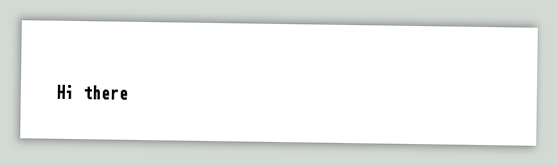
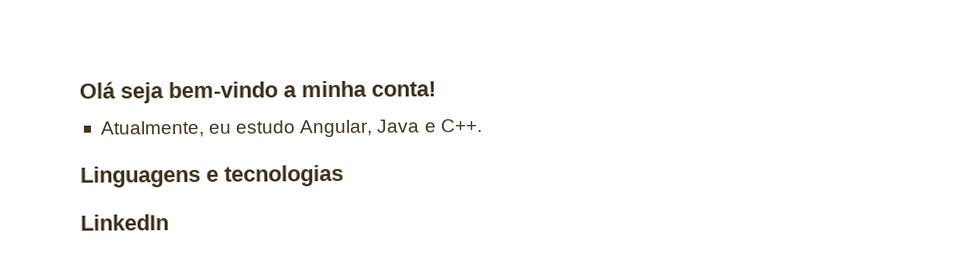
[55,84,128,100] Hi there -> [79,80,436,104] [99,118,482,138] [80,164,344,188] [80,214,169,231] Olá seja bem-vindo a minha conta! // Atualmente, eu estudo Angular, Java e C++. // Linguagens e tecnologias // LinkedIn

